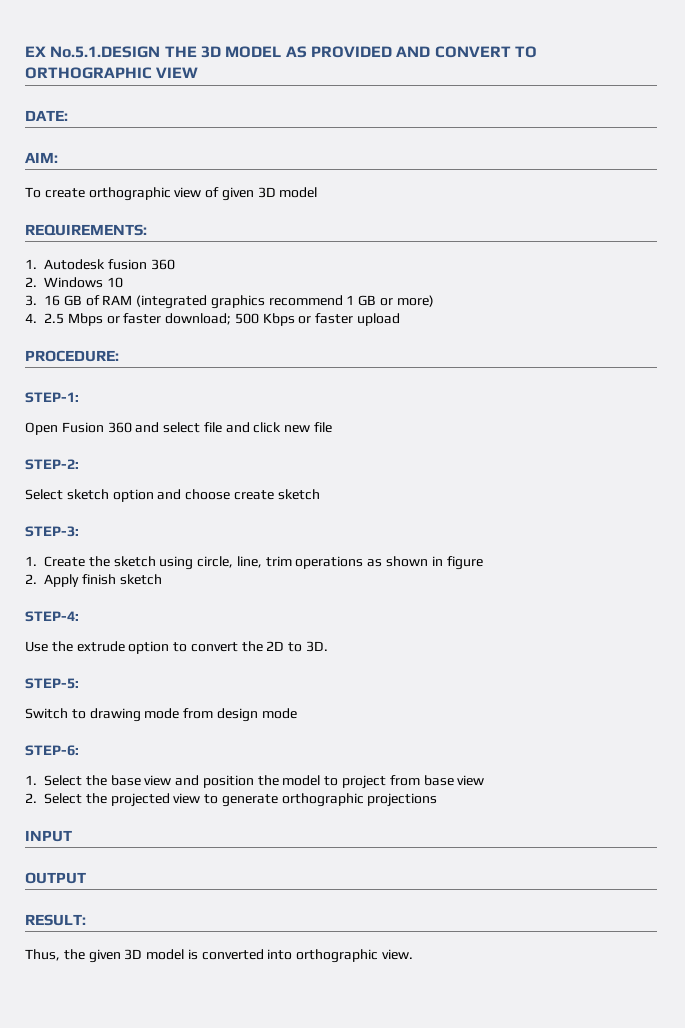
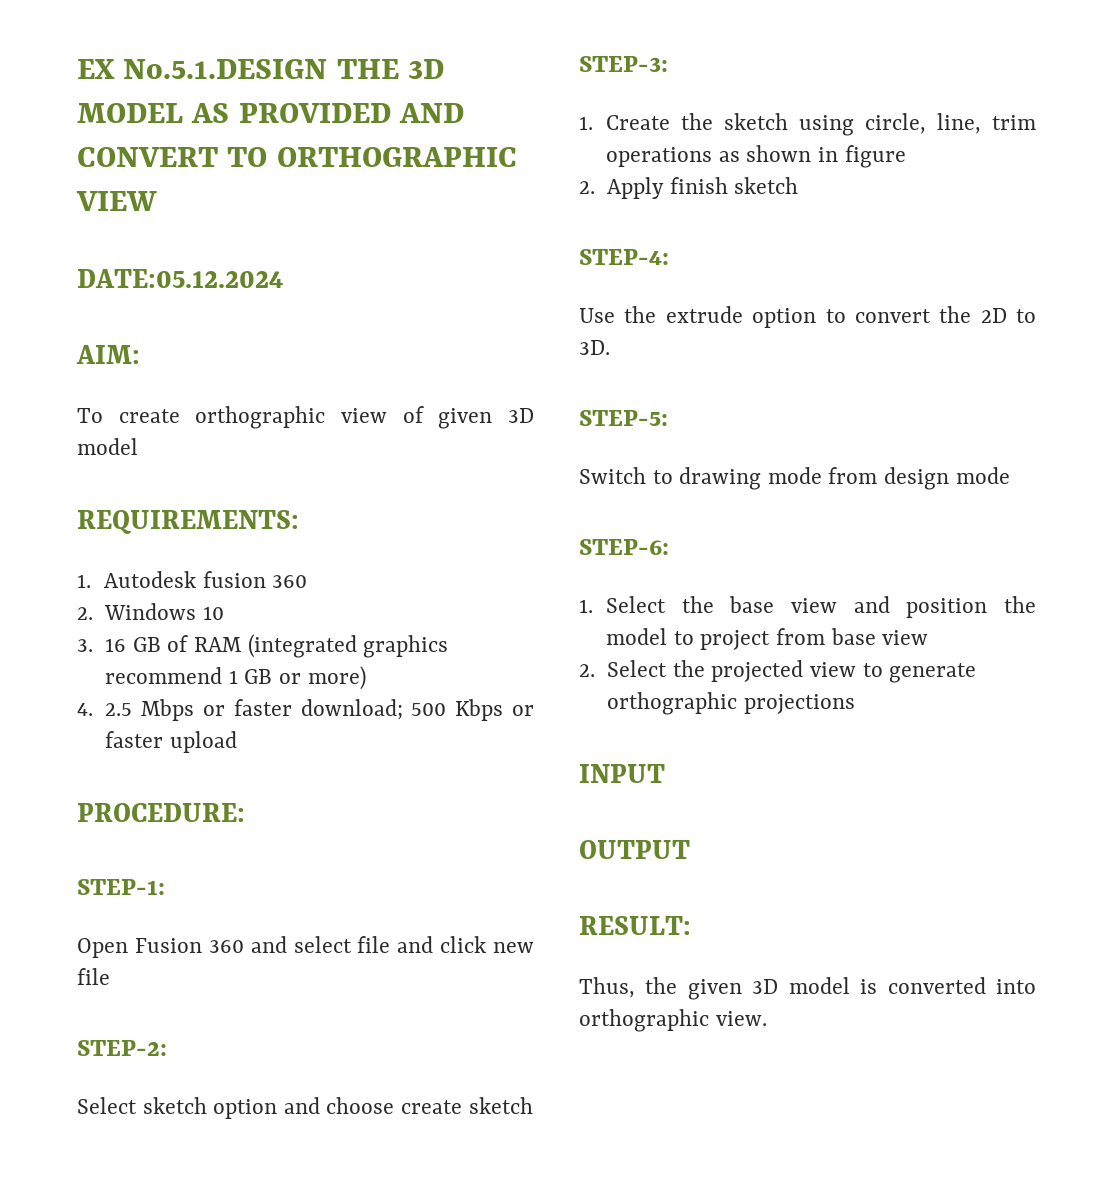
[25,110,68,121] DATE: -> [77,269,283,288] DATE:05.12.2024

